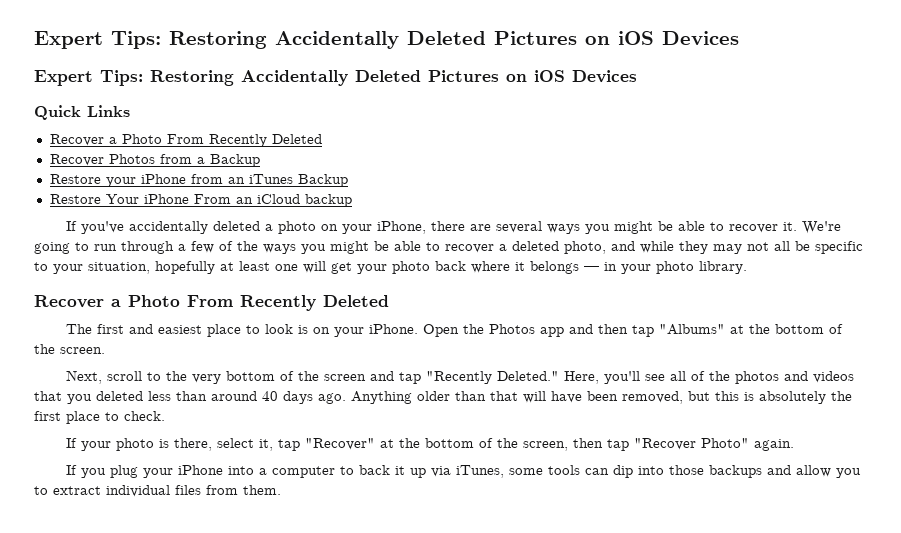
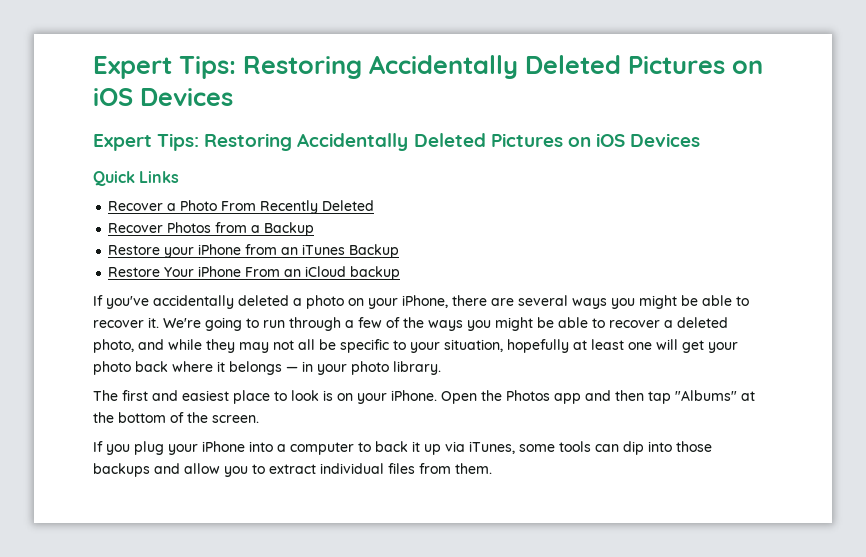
[34,295,389,311] // Recover a Photo From Recently Deleted -> (441, 368) none
[66,370,855,384] [34,391,852,404] [34,411,165,424] [66,438,795,451] // Next, scroll to the very bottom of the screen and tap "Recently Deleted." Here, you'll see all of the photos and videos that you deleted less than around 40 days ago. Anything older than that will have been removed, but this is absolutely the first place to check. // If your photo is there, select it, tap "Recover" at the bottom of the screen, then tap "Recover Photo" again. -> (259, 419) none

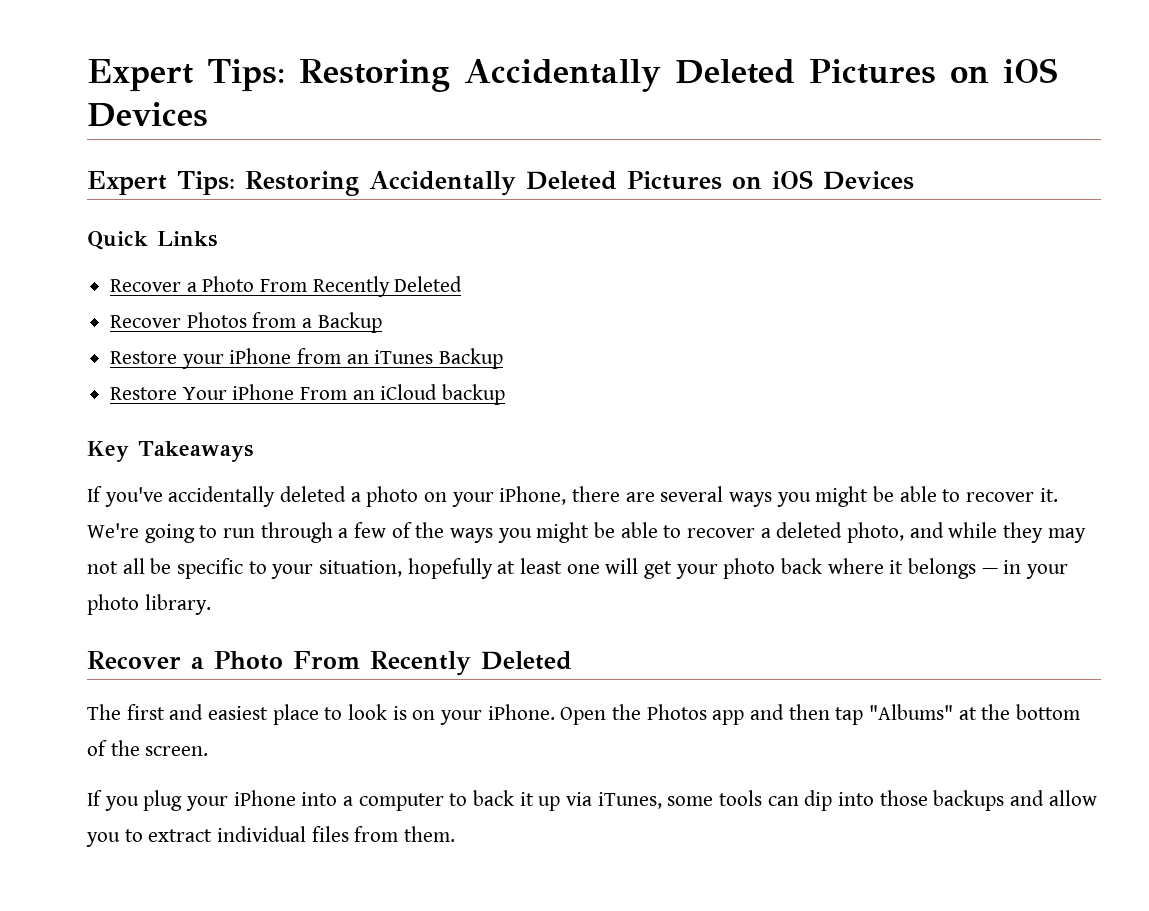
(401, 273) none -> [87,441,253,462] // Key Takeaways
(441, 368) none -> [87,651,572,676] // Recover a Photo From Recently Deleted

